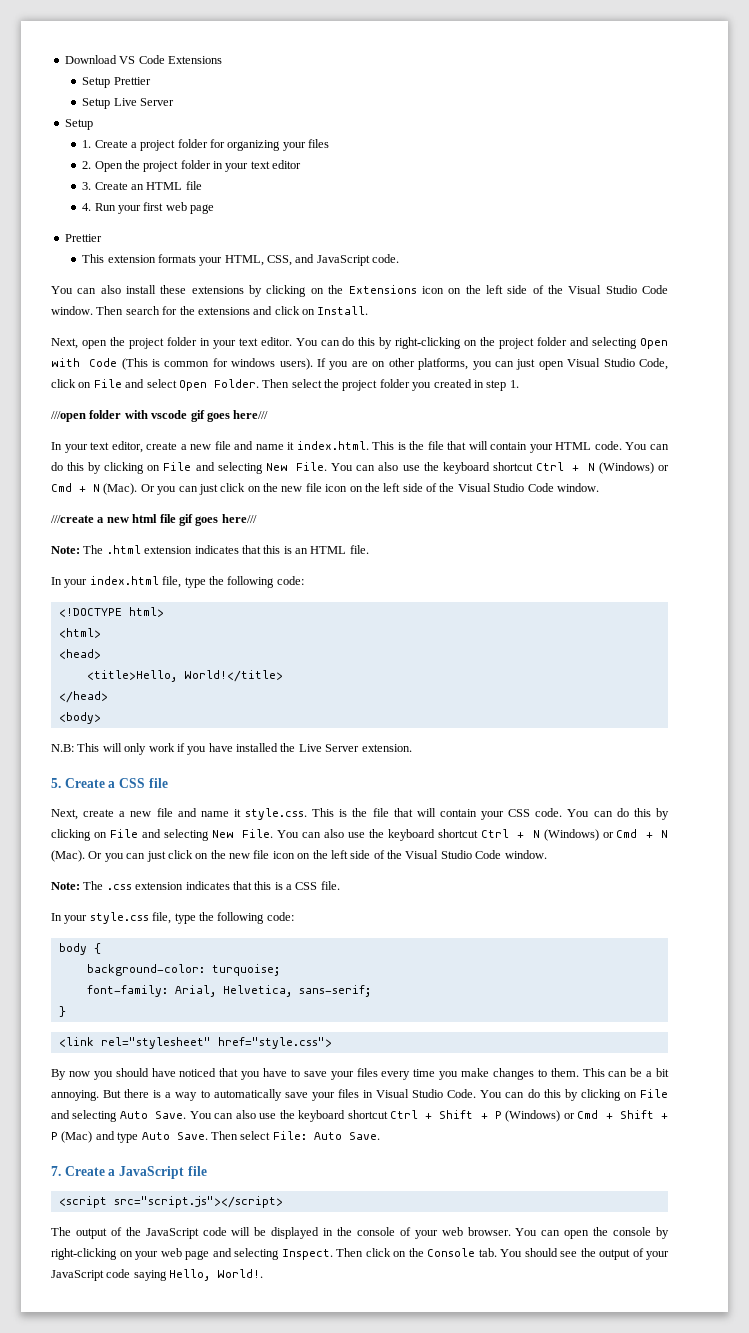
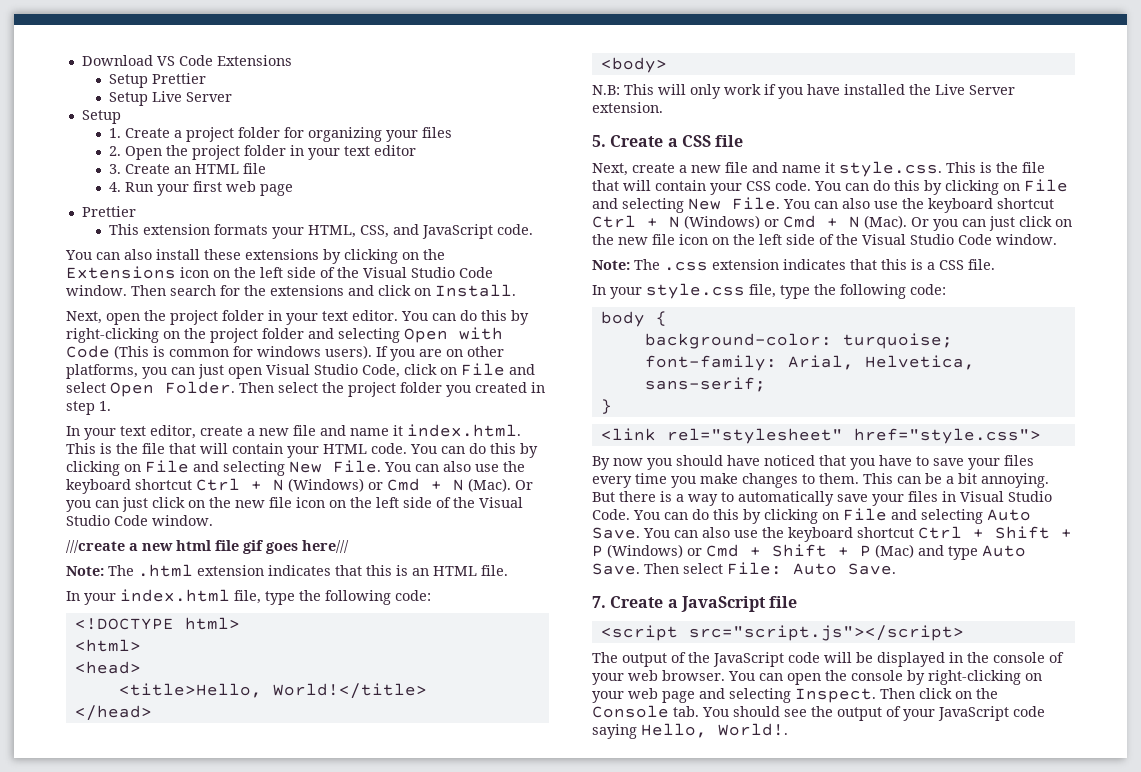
[51,410,269,422] // ///open folder with vscode gif goes here/// -> (111, 406) none

